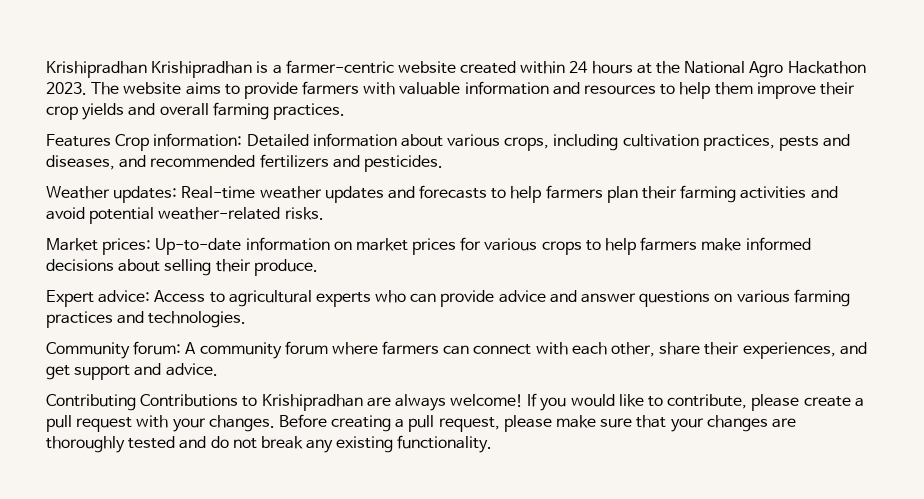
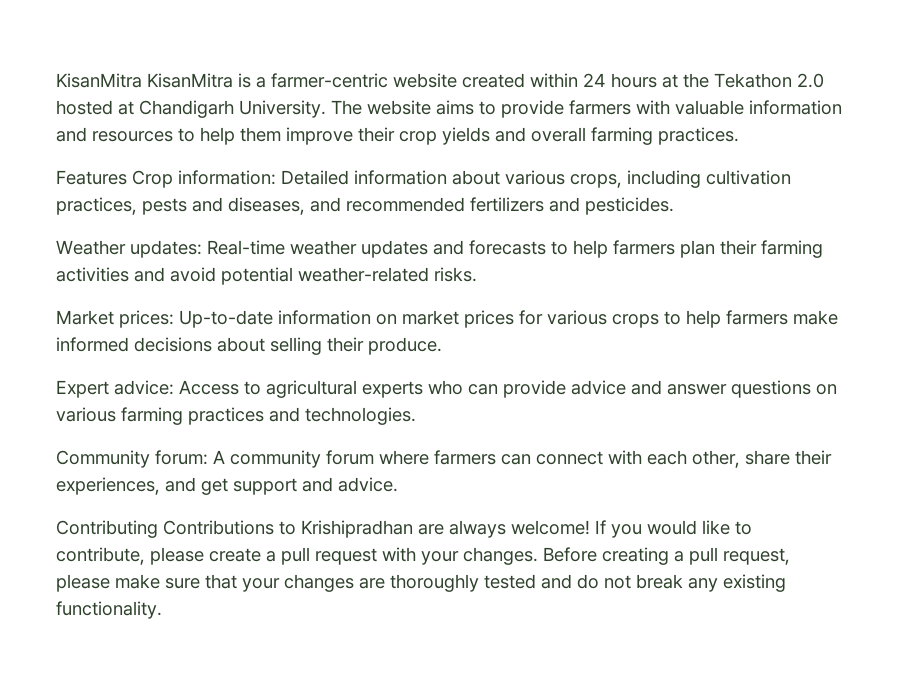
[46,61,253,78] Krishipradhan Krishipradhan -> [56,73,233,88] KisanMitra KisanMitra
[684,61,866,78] [46,82,87,95] National Agro Hackathon 2023. -> [714,73,824,88] [56,100,326,118] Tekathon 2.0 hosted at Chandigarh University.

